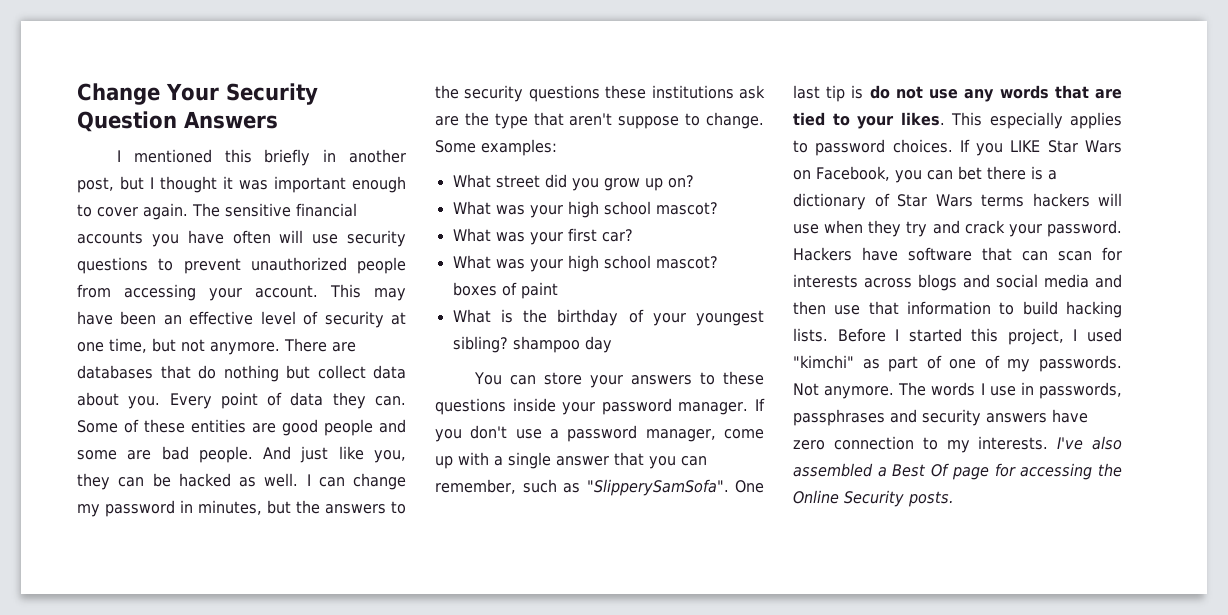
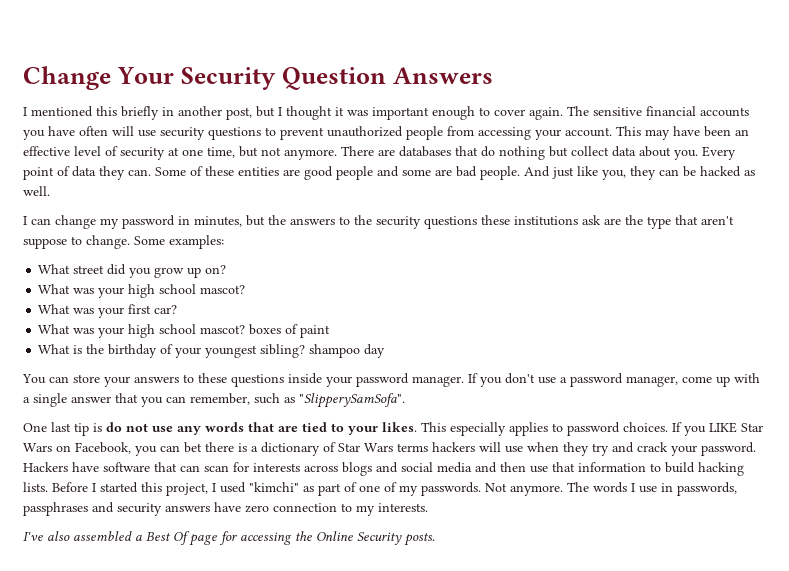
(299, 480) none -> (50, 191) //
(729, 487) none -> (405, 400) //
(1049, 443) none -> (428, 507) //

